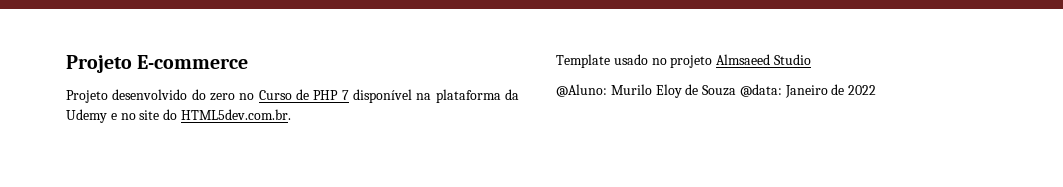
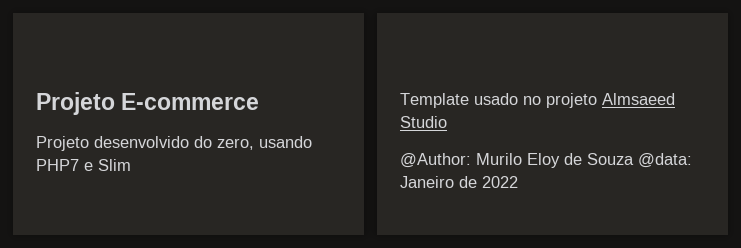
[210,89,519,103] [66,109,291,123] zero no Curso de PHP 7 disponível na plataforma da Udemy e no site do HTML5dev.com.br. -> [217,136,312,150] [36,159,131,171] zero, usando PHP7 e Slim
[556,84,607,97] @Aluno: -> [400,153,471,168] @Author:

